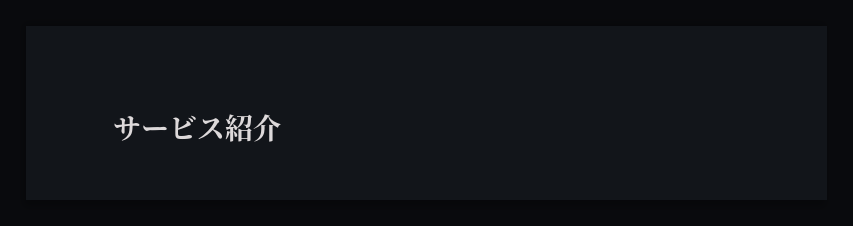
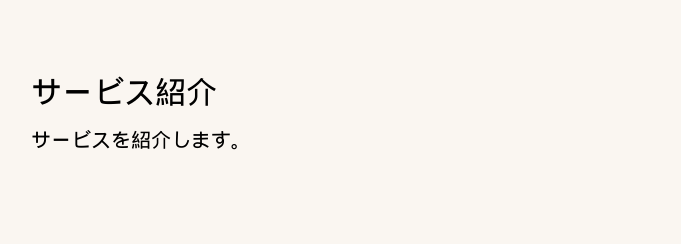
(281, 128) none -> [31,129,251,150] // サービスを紹介します。

